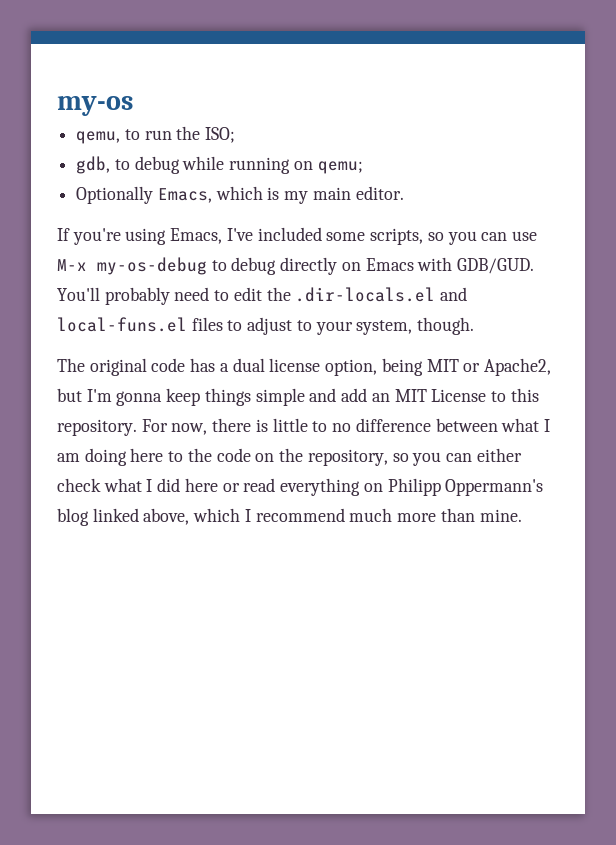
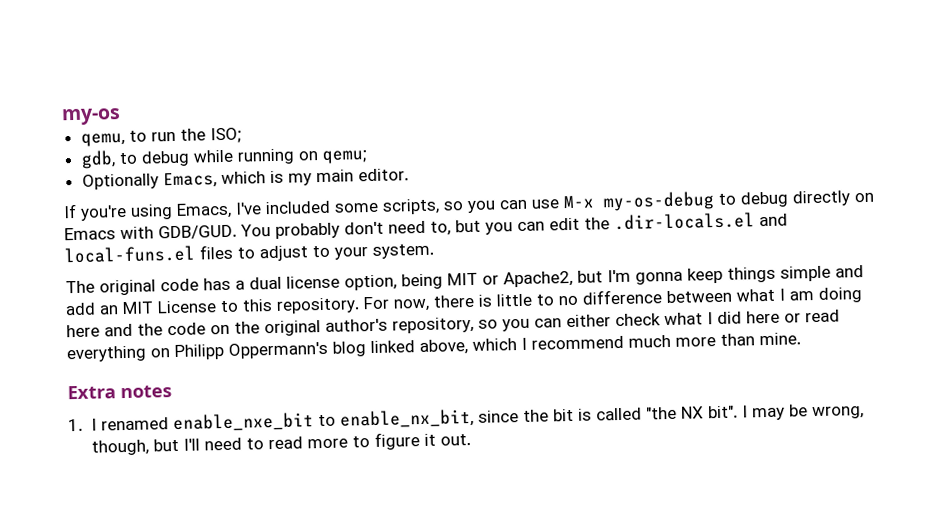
[57,287,230,305] You'll probably need to -> [240,219,545,239] You probably don't need to, but you can
[356,317,475,335] system, though. -> [372,243,434,259] system.
[168,451,184,462] to -> [104,323,133,337] and
(304, 455) none -> [264,318,388,337] original author's
(522, 515) none -> [67,385,172,400] [68,404,864,433] [90,432,471,456] // Extra notes // 1. I renamed enable_nxe_bit to enable_nx_bit, since the bit is called "the NX bit". I may be wrong, though, but I'll need to read more to figure it out.

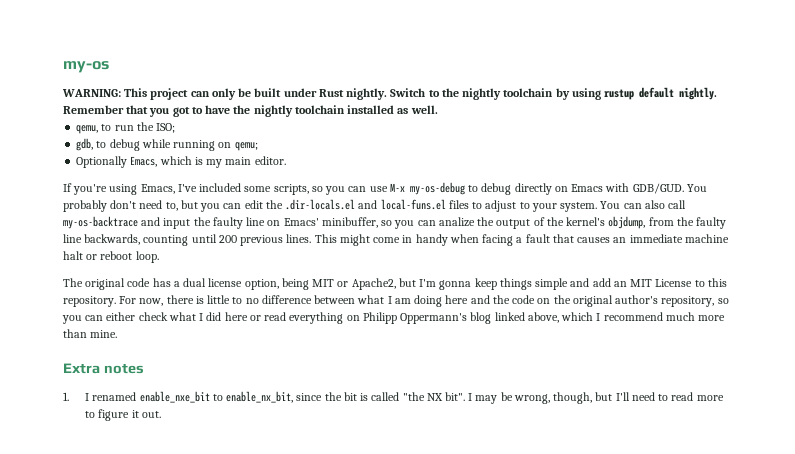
(121, 117) none -> [62,87,718,100] [63,105,438,117] // WARNING: This project can only be built under Rust nightly. Switch to the nightly toolchain by using rustup default nightly. Remember that you got to have the nightly toolchain installed as well.
(434, 251) none -> [600,200,687,209] [63,216,727,229] [63,234,729,246] [63,251,159,263] You can also call my-os-backtrace and input the faulty line on Emacs' minibuffer, so you can analize the output of the kernel's objdump, from the faulty line backwards, counting until 200 previous lines. This might come in handy when facing a fault that causes an immediate machine halt or reboot loop.

